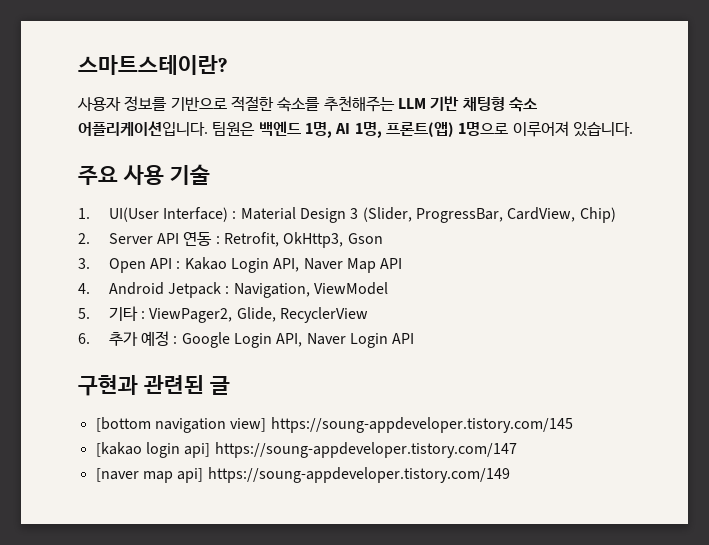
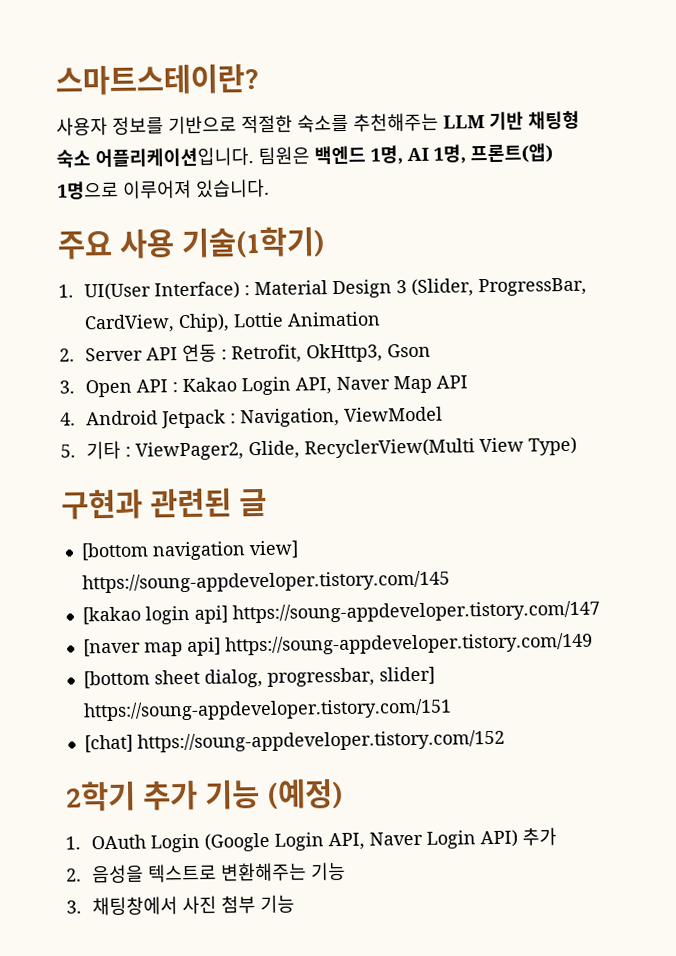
[169,164,210,185] 기술 -> [180,226,326,259] 기술(1학기)
[579,207,616,223] Chip) -> [177,311,381,333] Chip), Lottie Animation
[279,307,368,323] [78,331,415,348] RecyclerView // 6. 추가 예정 : Google Login API, Naver Login API -> [303,436,577,459] RecyclerView(Multi View Type)
(510, 475) none -> [82,666,435,689] [82,698,452,722] [83,729,505,753] [64,777,344,812] [65,827,557,853] [66,861,346,884] [66,894,295,916] // [bottom sheet dialog, progressbar, slider] https://soung-appdeveloper.tistory.com/151 // [chat] https://soung-appdeveloper.tistory.com/152 // 2학기 추가 기능 (예정) // 1. OAuth Login (Google Login API, Naver Login API) 추가 // 2. 음성을 텍스트로 변환해주는 기능 // 3. 채팅창에서 사진 첨부 기능

